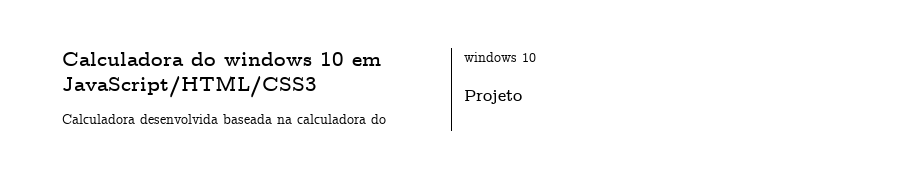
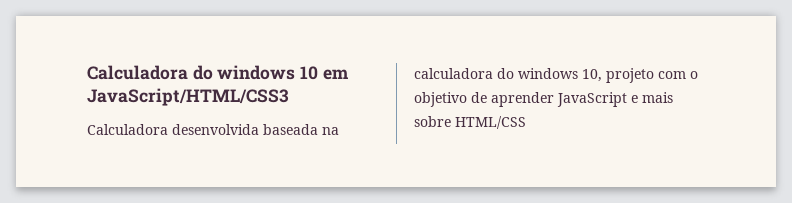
[522,53,536,62] [464,90,522,104] 10 // Projeto -> [582,68,698,83] [414,92,673,107] [414,116,526,129] 10, projeto com o objetivo de aprender JavaScript e mais sobre HTML/CSS

